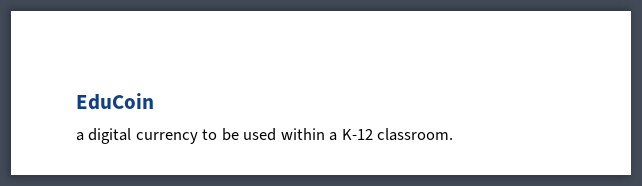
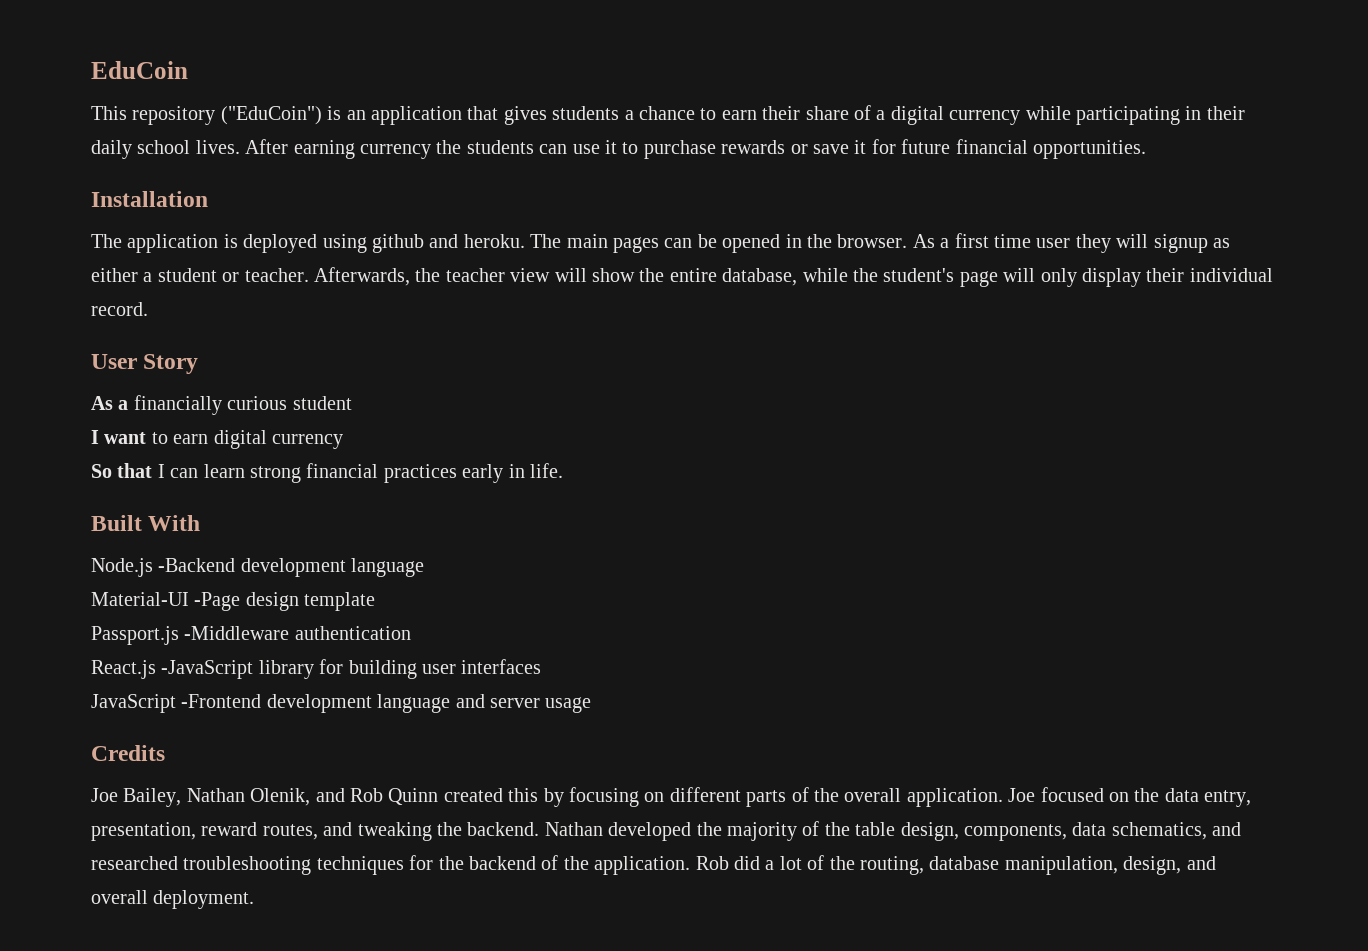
[76,128,454,144] a digital currency to be used within a K-12 classroom. -> [91,105,1245,125] [91,139,1146,159] [91,191,208,207] [91,233,1230,253] [91,267,1273,287] [91,302,148,316] [91,354,199,374] [91,395,352,415] [91,430,343,449] [91,463,563,483] [91,515,201,531] [91,558,425,577] [91,592,376,611] [91,626,411,645] [91,659,542,679] [91,694,592,713] [91,745,165,761] [91,787,1252,807] [91,821,1242,841] [91,855,1216,875] [91,890,255,909] This repository ("EduCoin") is an application that gives students a chance to earn their share of a digital currency while participating in their daily school lives. After earning currency the students can use it to purchase rewards or save it for future financial opportunities. // Installation // The application is deployed using github and heroku. The main pages can be opened in the browser. As a first time user they will signup as either a student or teacher. Afterwards, the teacher view will show the entire database, while the student's page will only display their individual record. // User Story // As a financially curious student // I want to earn digital currency // So that I can learn strong financial practices early in life. // Built With // Node.js -Backend development language // Material-UI -Page design template // Passport.js -Middleware authentication // React.js -JavaScript library for building user interfaces // JavaScript -Frontend development language and server usage // Credits // Joe Bailey, Nathan Olenik, and Rob Quinn created this by focusing on different parts of the overall application. Joe focused on the data entry, presentation, reward routes, and tweaking the backend. Nathan developed the majority of the table design, components, data schematics, and researched troubleshooting techniques for the backend of the application. Rob did a lot of the routing, database manipulation, design, and overall deployment.

